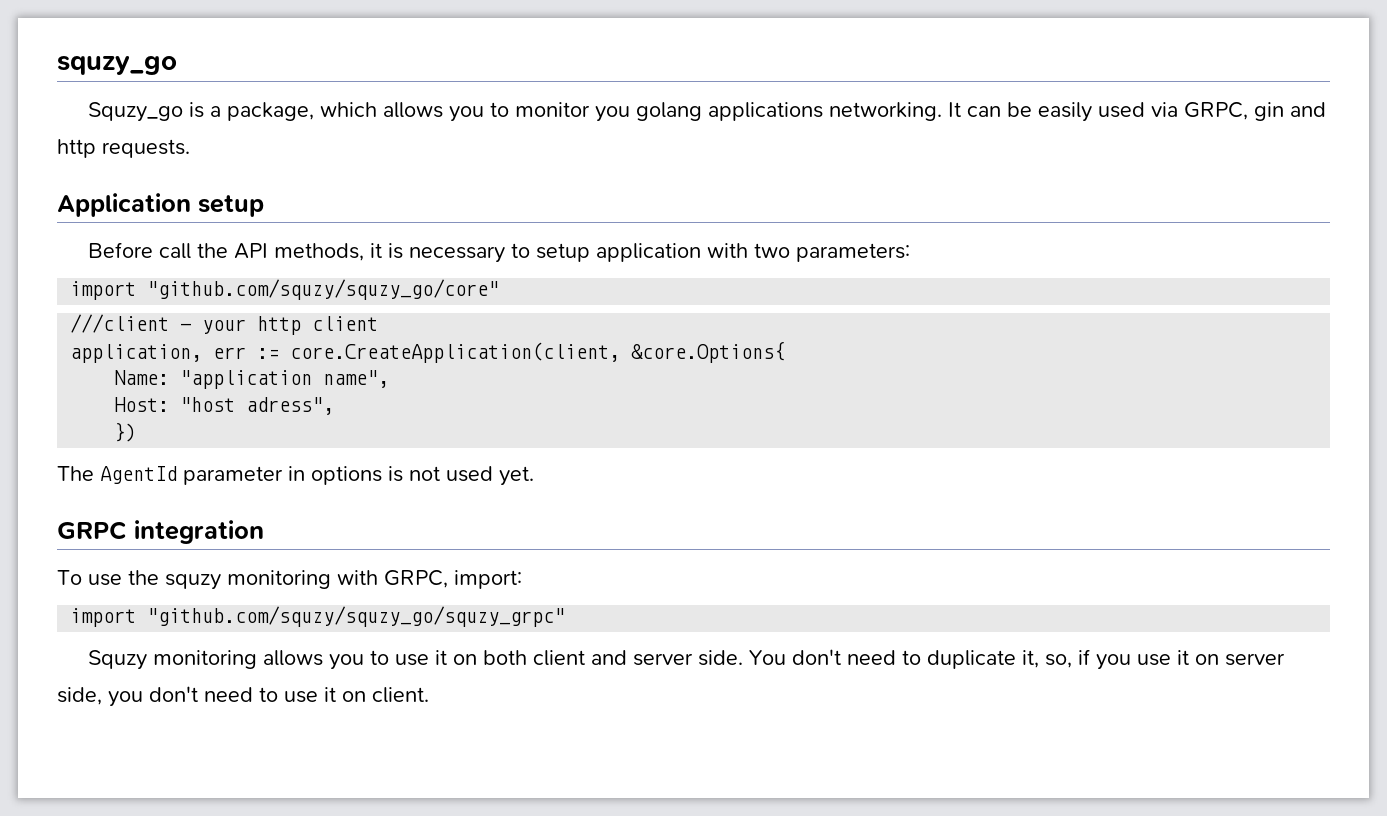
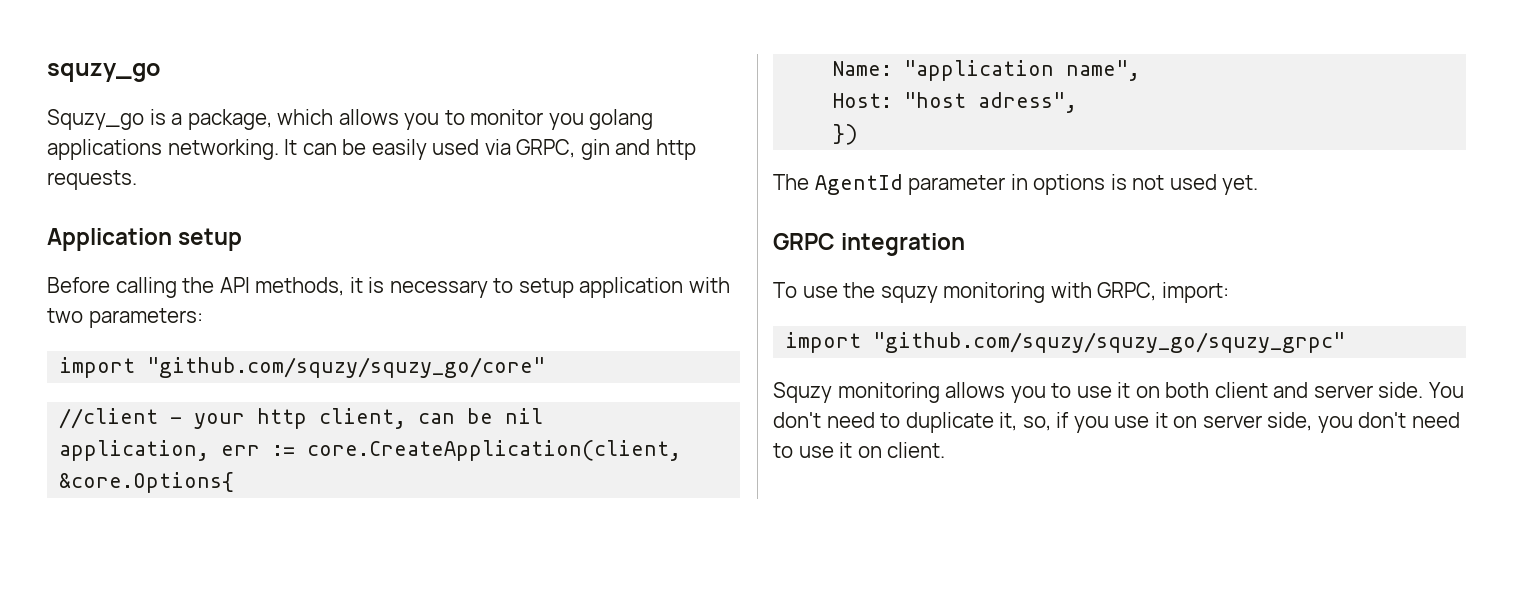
[158,243,191,259] call -> [115,277,177,298] calling
[70,314,170,333] ///client -> [59,408,159,429] //client
[312,316,379,331] client -> [319,408,544,429] client, can be nil

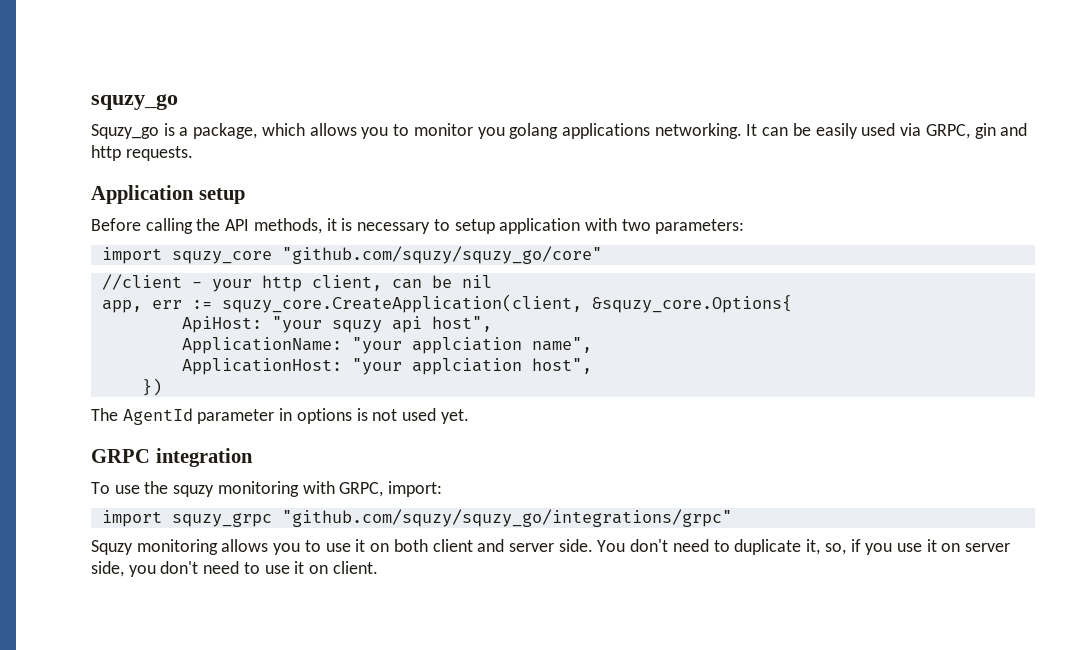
(136, 367) none -> [171,251,272,264] squzy_core
[59,440,210,461] application, -> [101,300,142,313] app,
[307,440,682,461] [59,472,235,493] [833,60,1141,81] [833,92,1078,113] core.CreateApplication(client, &core.Options{ // Name: "application name", // Host: "host adress", -> [221,294,792,313] [181,316,492,333] [181,337,592,354] [181,358,592,375] squzy_core.CreateApplication(client, &squzy_core.Options{ // ApiHost: "your squzy api host", // ApplicationName: "your applciation name", // ApplicationHost: "your applciation host",
[873,332,1346,353] "github.com/squzy/squzy_go/squzy_grpc" -> [171,509,732,527] squzy_grpc "github.com/squzy/squzy_go/integrations/grpc"

